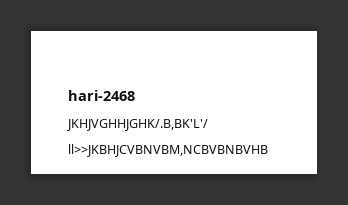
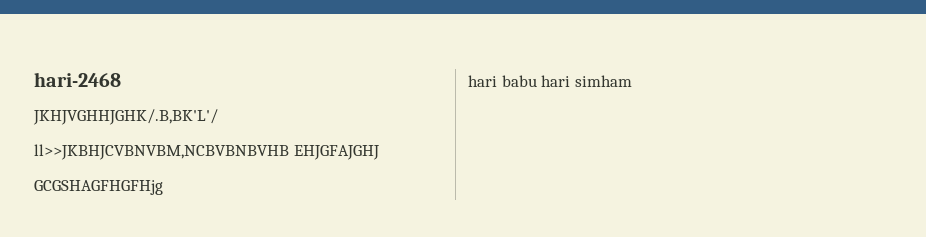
(268, 150) none -> [293,145,379,160] [34,180,163,195] [468,75,632,87] EHJGFAJGHJ // GCGSHAGFHGFHjg // hari babu hari simham

